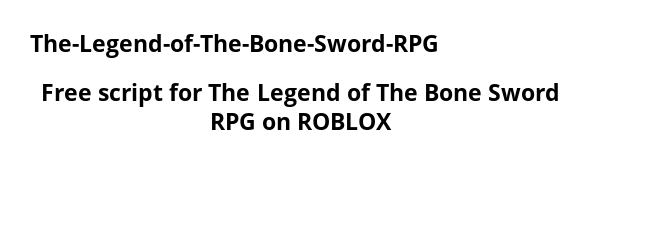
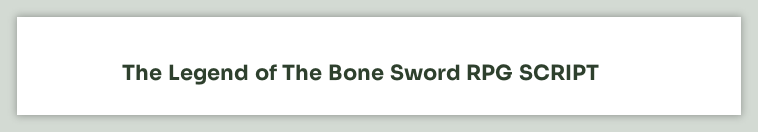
[30,34,439,58] [41,83,203,107] The-Legend-of-The-Bone-Sword-RPG // Free script for -> (122, 72) none
[262,113,393,130] on ROBLOX -> [518,64,599,81] SCRIPT

